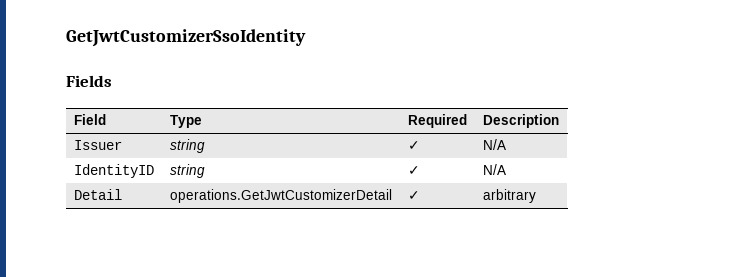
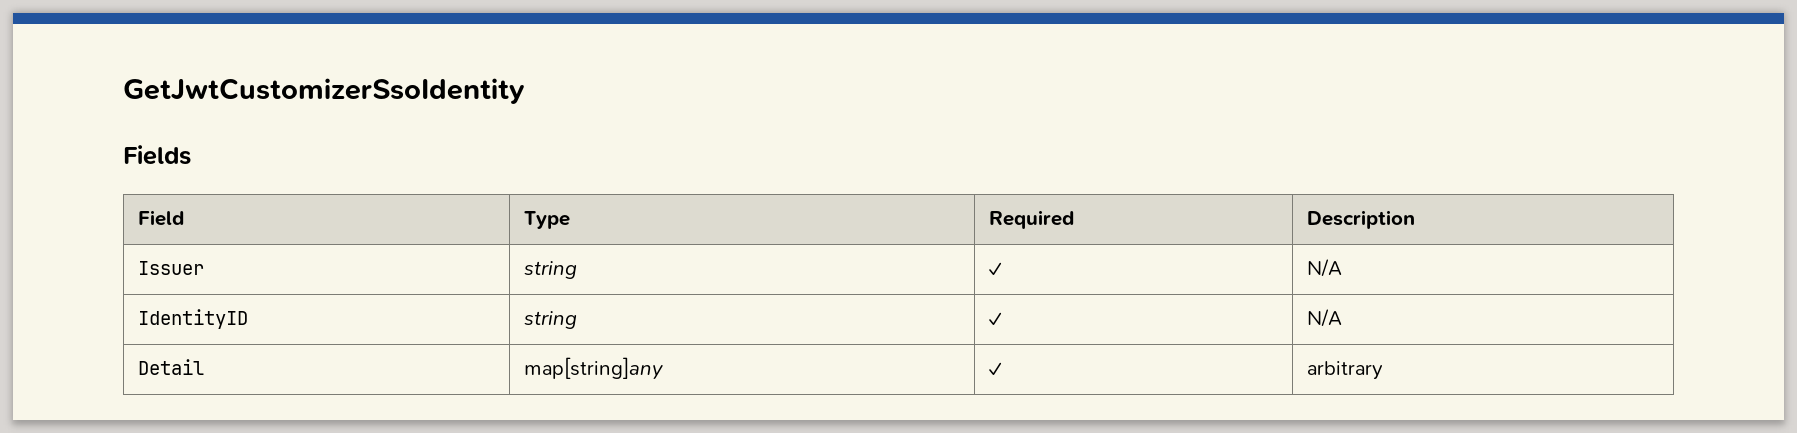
[169,189,392,203] operations.GetJwtCustomizerDetail -> [523,357,663,380] map[string]any

